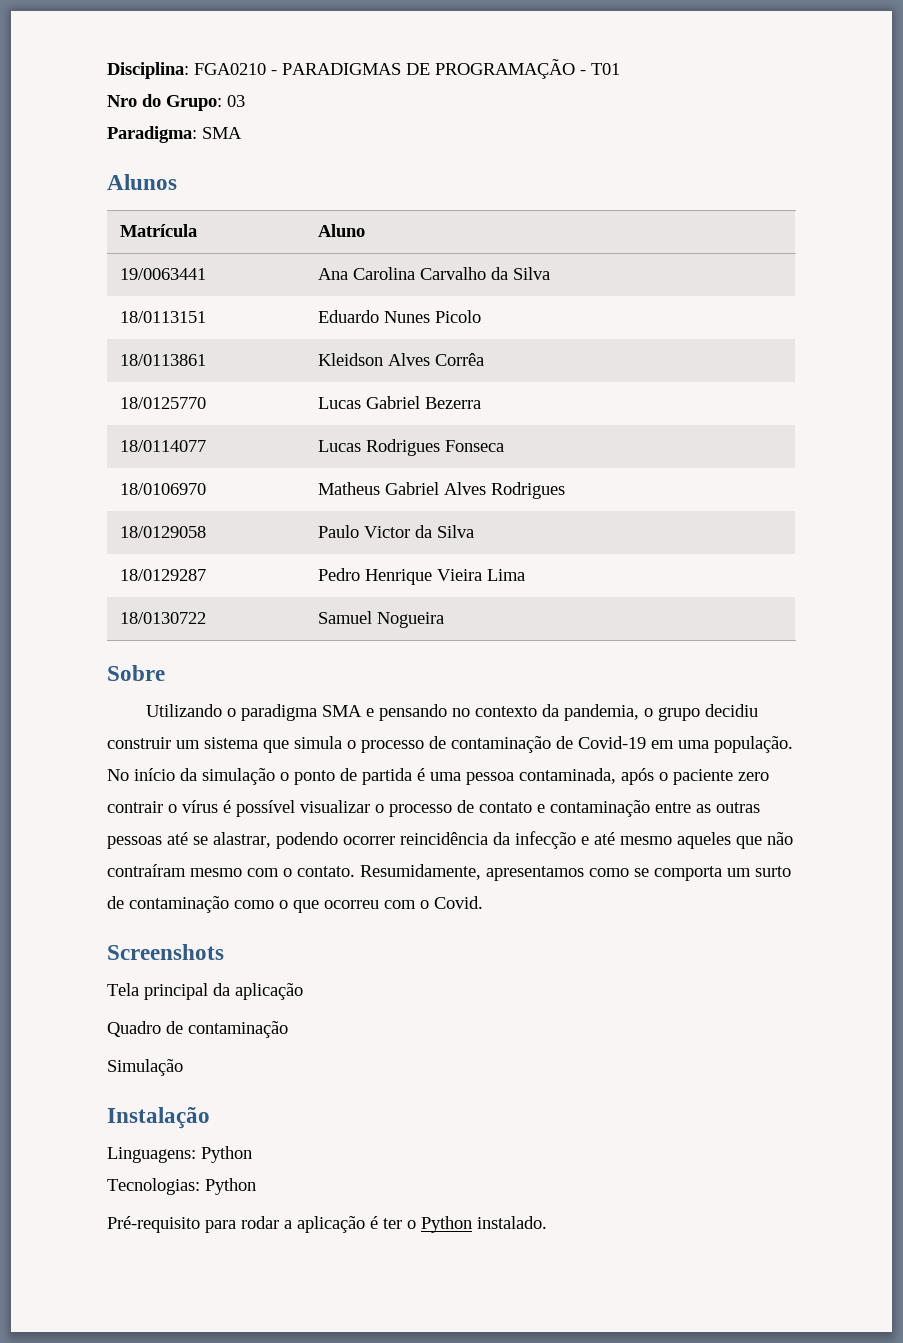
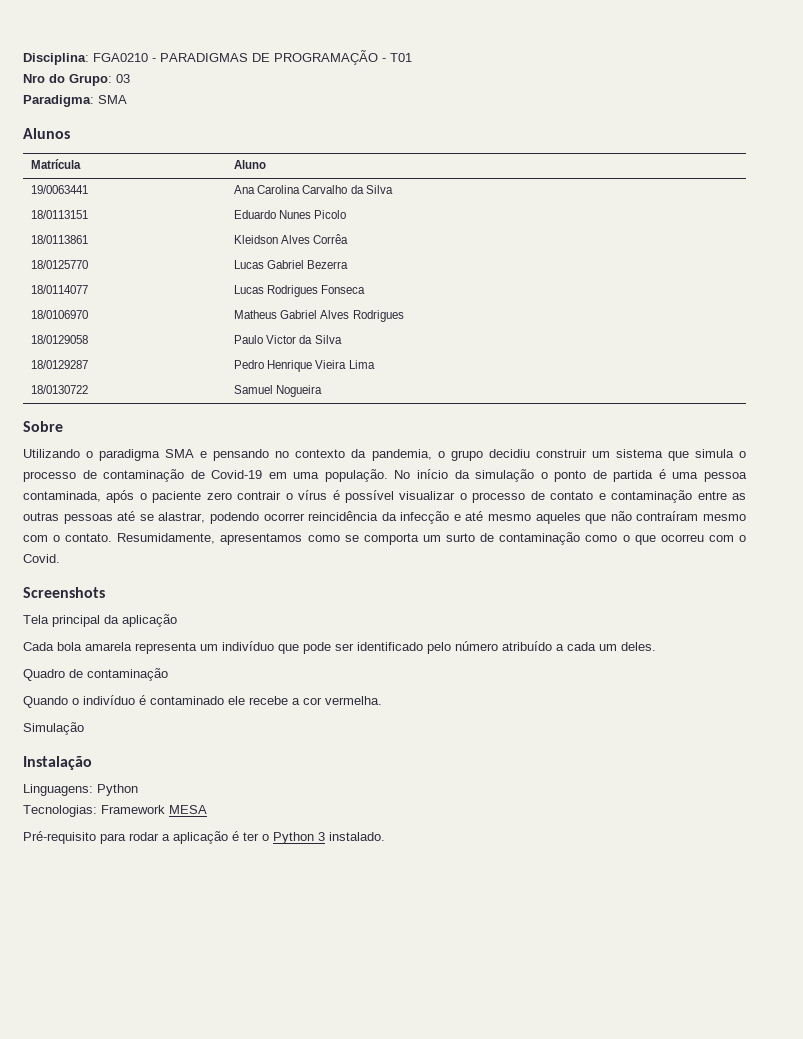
[107,1021,288,1038] Quadro de contaminação -> [23,641,656,654] [23,668,168,681] [23,695,382,708] Cada bola amarela representa um indivíduo que pode ser identificado pelo número atribuído a cada um deles. // Quadro de contaminação // Quando o indivíduo é contaminado ele recebe a cor vermelha.
[205,1178,256,1195] Python -> [101,805,207,814] Framework MESA
(472, 1224) none -> [318,832,325,841] 3

